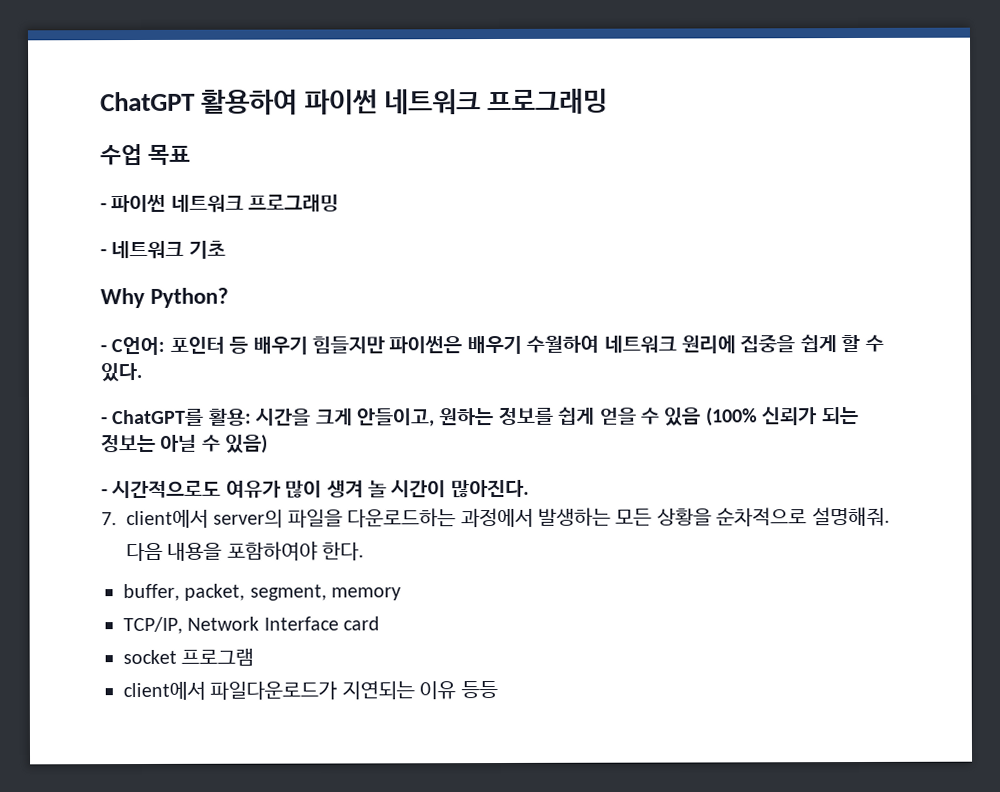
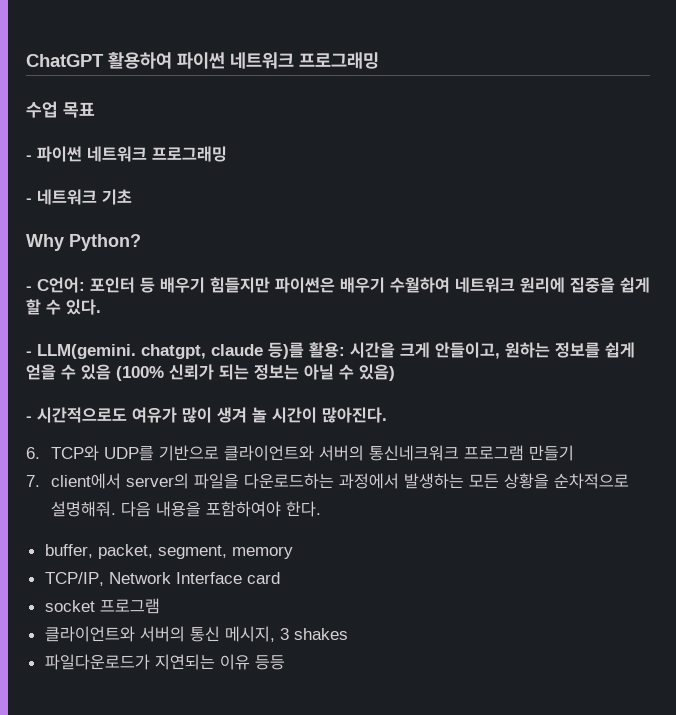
[112,408,205,427] ChatGPT를 -> [37,342,304,359] LLM(gemini. chatgpt, claude 등)를
(529, 488) none -> [26,445,575,461] // 6. TCP와 UDP를 기반으로 클라이언트와 서버의 통신네크워크 프로그램 만들기
[123,681,206,701] client에서 -> [44,626,348,642] 클라이언트와 서버의 통신 메시지, 3 shakes //

